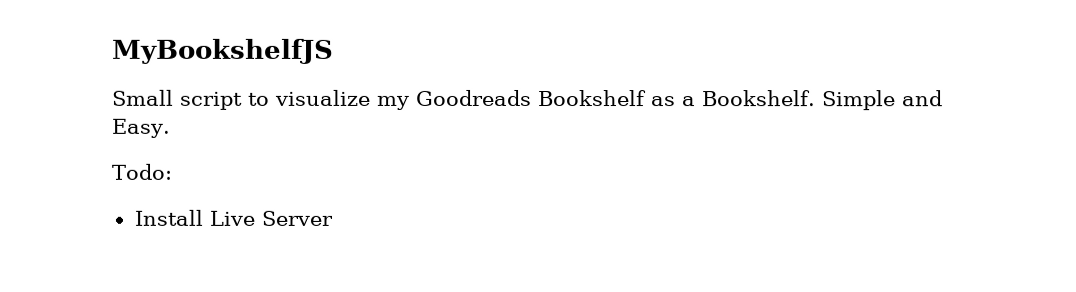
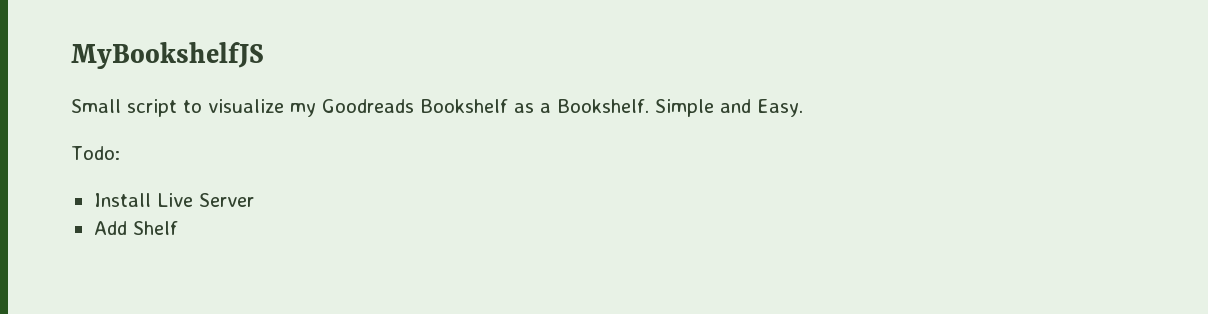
(333, 218) none -> [93,221,178,235] // Add Shelf

